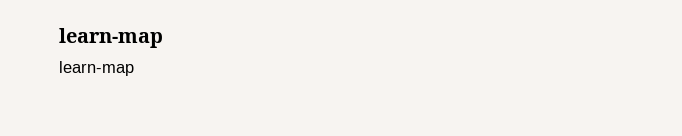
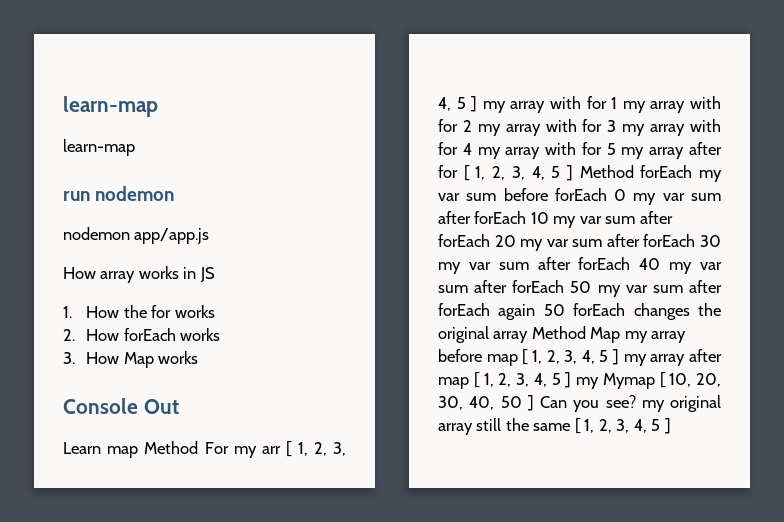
(134, 68) none -> [63,186,175,201] [63,227,210,244] [63,266,215,283] [63,305,215,318] [63,328,221,341] [63,351,199,368] [63,398,179,414] [63,441,347,458] [438,96,721,113] [438,119,721,136] [438,142,722,159] [438,165,722,182] [438,188,721,205] [438,211,673,228] [438,234,721,251] [438,257,722,274] [438,280,722,297] [438,303,721,320] [438,326,687,343] [438,349,722,366] [438,372,721,389] [438,395,721,412] [438,418,671,435] // run nodemon // nodemon app/app.js // How array works in JS // 1. How the for works // 2. How forEach works // 3. How Map works // Console Out // Learn map Method For my arr [ 1, 2, 3, 4, 5 ] my array with for 1 my array with for 2 my array with for 3 my array with for 4 my array with for 5 my array after for [ 1, 2, 3, 4, 5 ] Method forEach my var sum before forEach 0 my var sum after forEach 10 my var sum after forEach 20 my var sum after forEach 30 my var sum after forEach 40 my var sum after forEach 50 my var sum after forEach again 50 forEach changes the original array Method Map my array before map [ 1, 2, 3, 4, 5 ] my array after map [ 1, 2, 3, 4, 5 ] my Mymap [ 10, 20, 30, 40, 50 ] Can you see? my original array still the same [ 1, 2, 3, 4, 5 ]

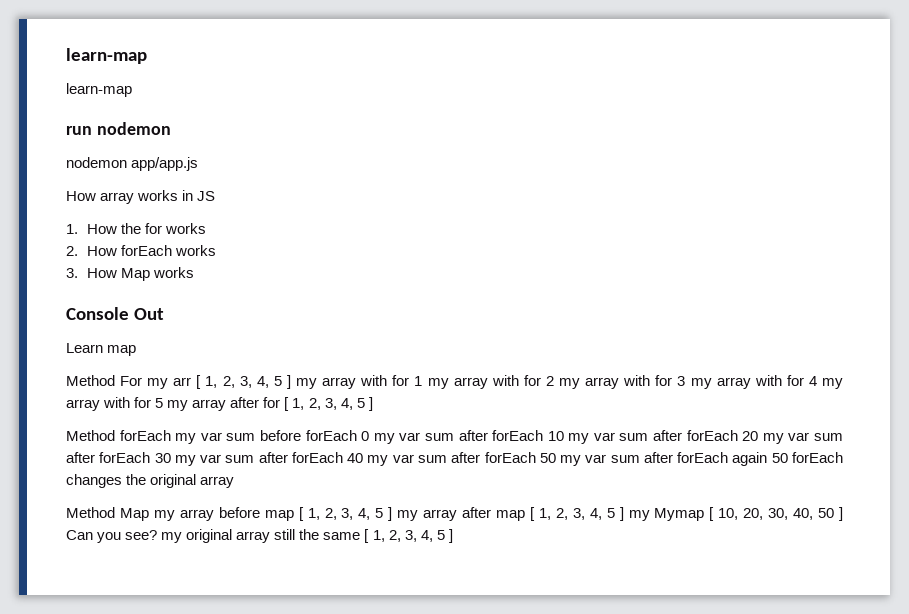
(139, 452) none -> (137, 350) //
(573, 173) none -> (373, 404) //
(529, 337) none -> (235, 482) //

